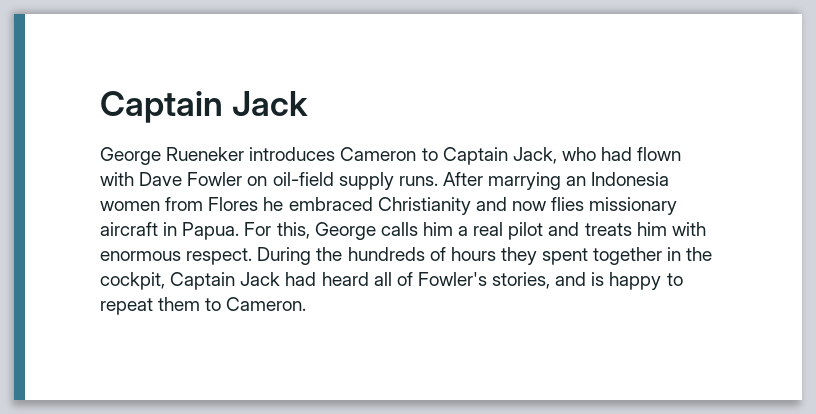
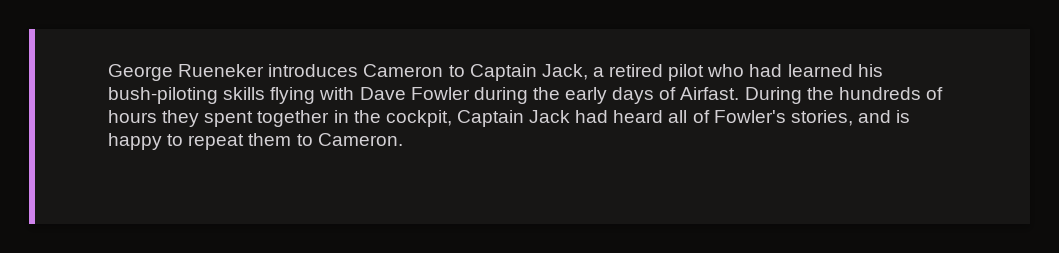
[100,91,309,123] Captain Jack // -> (108, 72) none
[561,147,682,161] [100,172,670,190] [100,197,678,215] [100,222,706,240] [100,248,253,265] who had flown with Dave Fowler on oil-field supply runs. After marrying an Indonesia women from Flores he embraced Christianity and now flies missionary aircraft in Papua. For this, George calls him a real pilot and treats him with enormous respect. -> [592,64,883,81] [108,87,740,104] a retired pilot who had learned his bush-piloting skills flying with Dave Fowler during the early days of Airfast.

